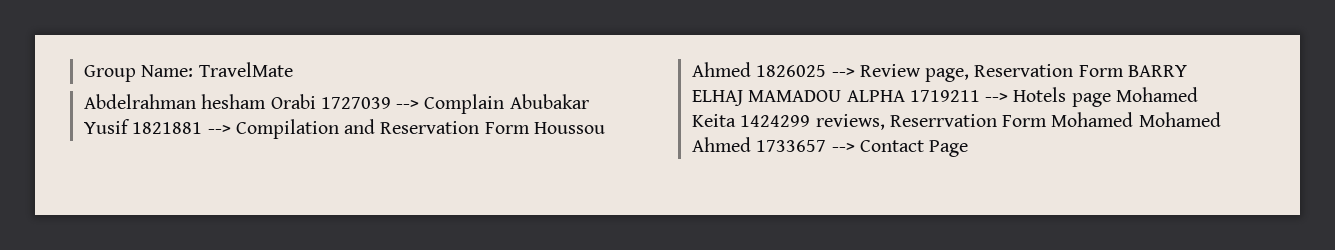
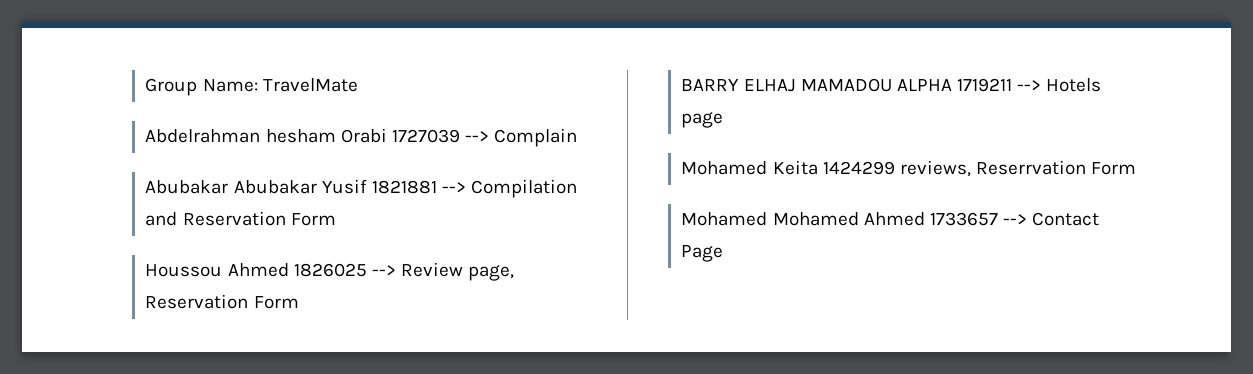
(505, 104) none -> [145,180,229,194] // Abubakar
(530, 128) none -> (336, 219) //
(1124, 71) none -> (299, 302) //
(1111, 100) none -> (724, 120) //
(1048, 121) none -> (1137, 168) //

